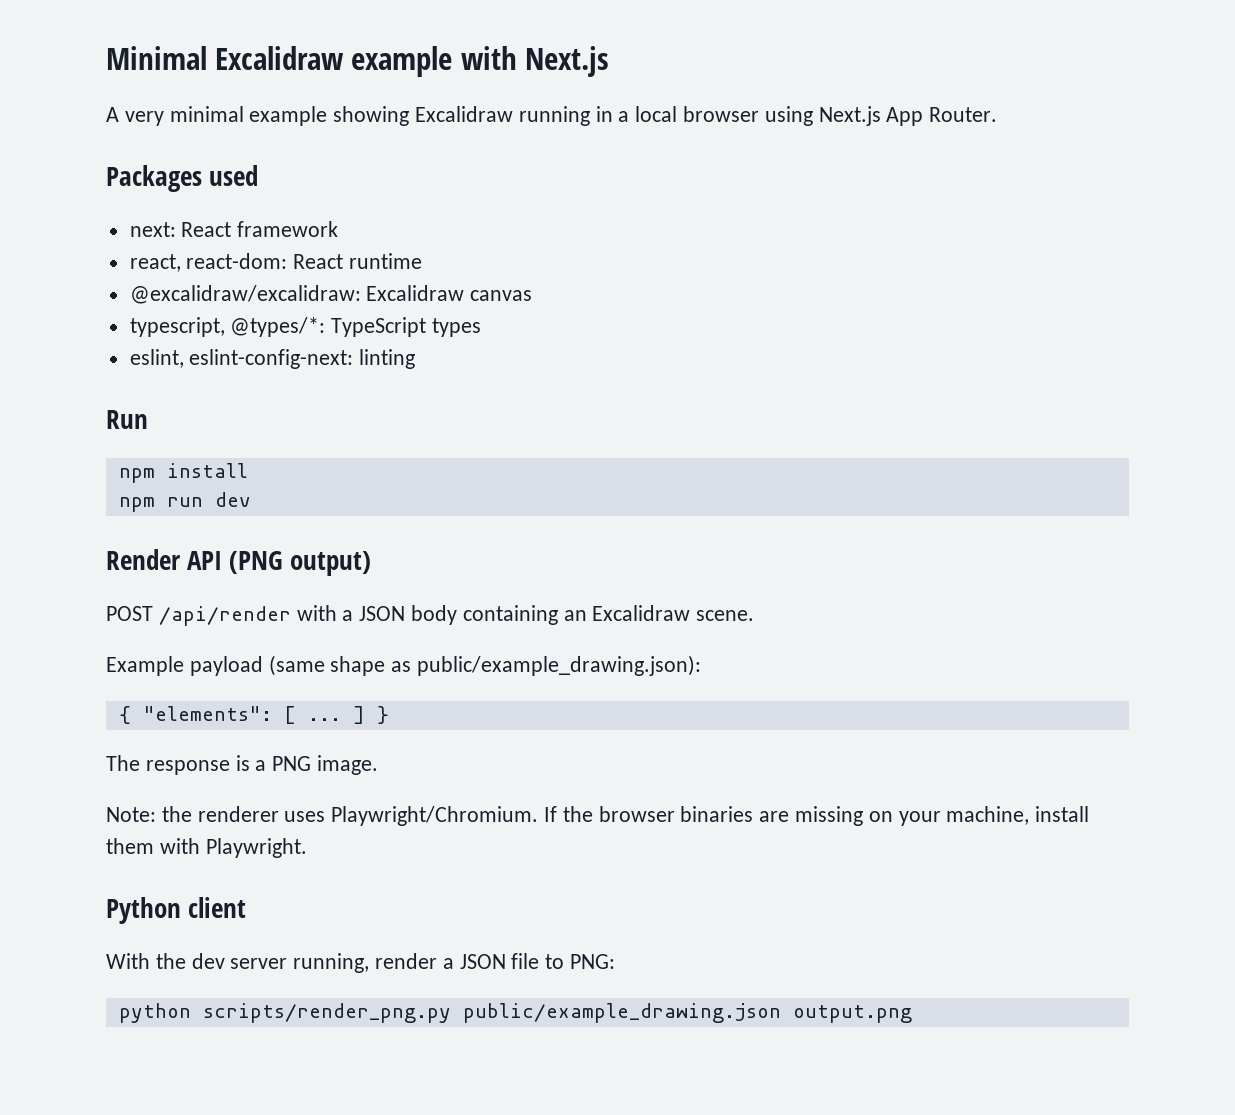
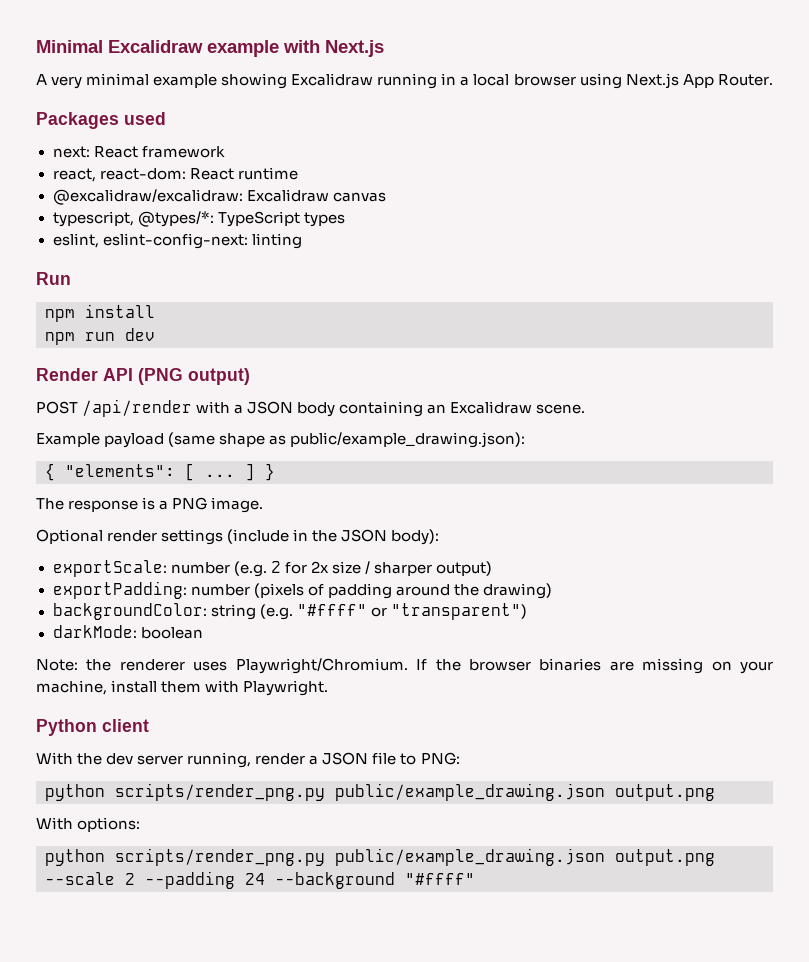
(379, 765) none -> [36,529,440,545] [52,560,492,577] [52,581,552,599] [52,603,527,620] [52,625,203,639] // Optional render settings (include in the JSON body): // exportScale: number (e.g. 2 for 2x size / sharper output) // exportPadding: number (pixels of padding around the drawing) // backgroundColor: string (e.g. "#ffff" or "transparent") // darkMode: boolean
(912, 1014) none -> [36,817,141,832] [45,848,715,866] [45,871,475,889] // With options: // python scripts/render_png.py public/example_drawing.json output.png --scale 2 --padding 24 --background "#ffff"

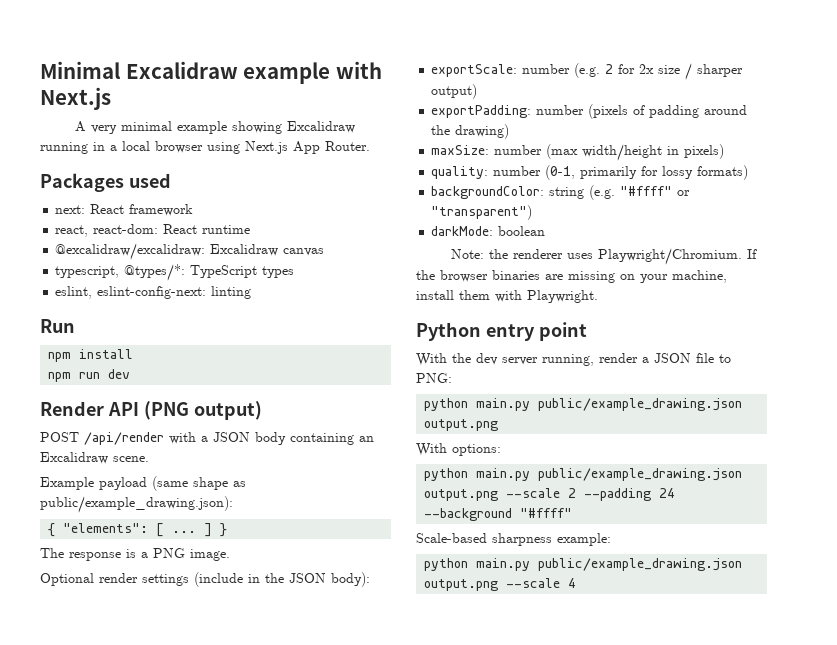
(552, 591) none -> [431,144,725,161] [431,165,749,180] // maxSize: number (max width/height in pixels) // quality: number (0-1, primarily for lossy formats)
[102,719,149,732] client -> [485,322,587,341] entry point
[115,783,325,801] scripts/render_png.py -> [476,398,531,411] main.py
[115,848,325,866] scripts/render_png.py -> [476,468,531,481] main.py
(475, 879) none -> [416,533,611,546] [424,558,743,571] [424,578,577,591] // Scale-based sharpness example: // python main.py public/example_drawing.json output.png --scale 4

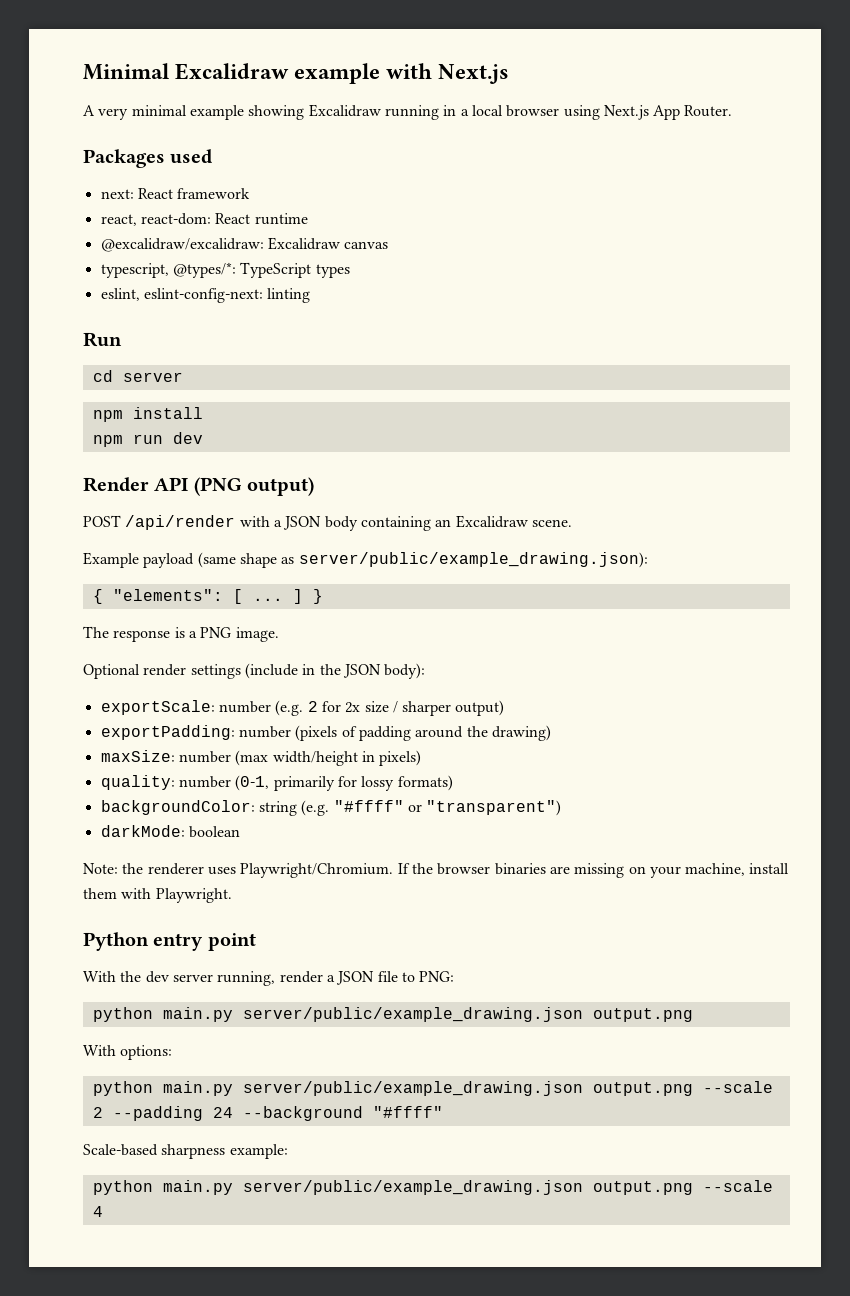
(75, 326) none -> [92,370,183,382] // cd server
[40,496,233,513] public/example_drawing.json): -> [298,552,648,568] server/public/example_drawing.json):
[538,398,743,411] public/example_drawing.json -> [242,1007,583,1022] server/public/example_drawing.json
[538,468,743,481] public/example_drawing.json -> [242,1081,583,1096] server/public/example_drawing.json
[538,558,743,571] public/example_drawing.json -> [242,1180,583,1195] server/public/example_drawing.json

